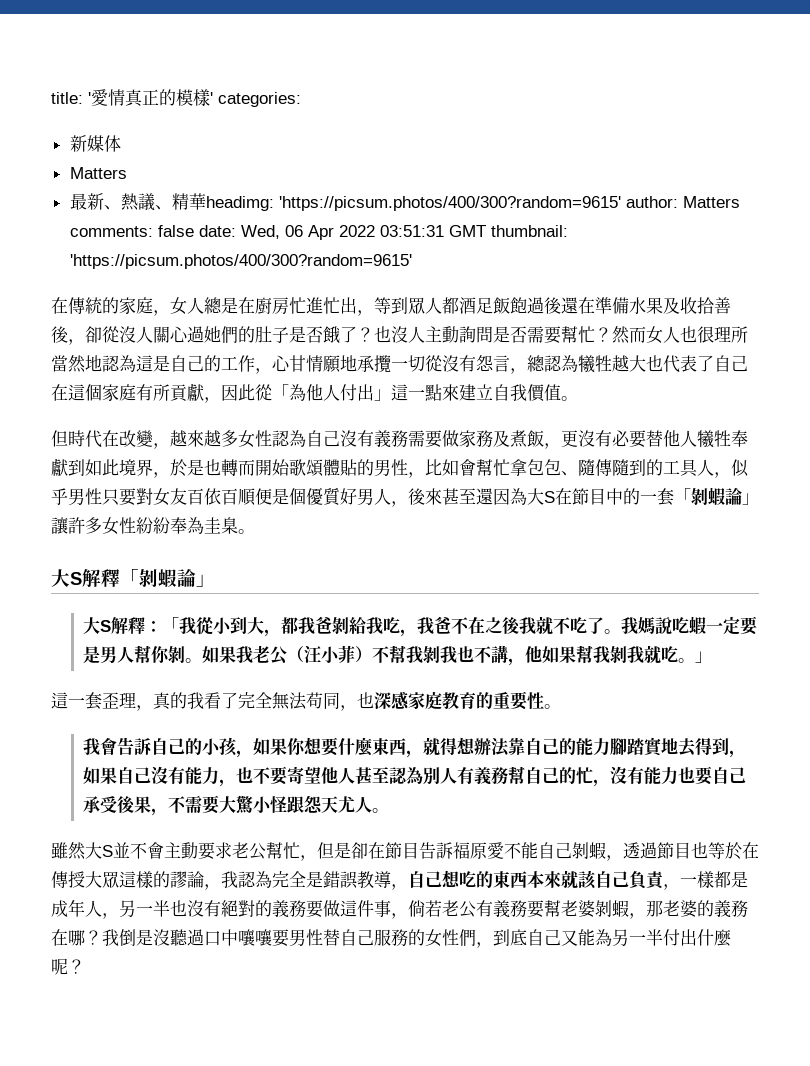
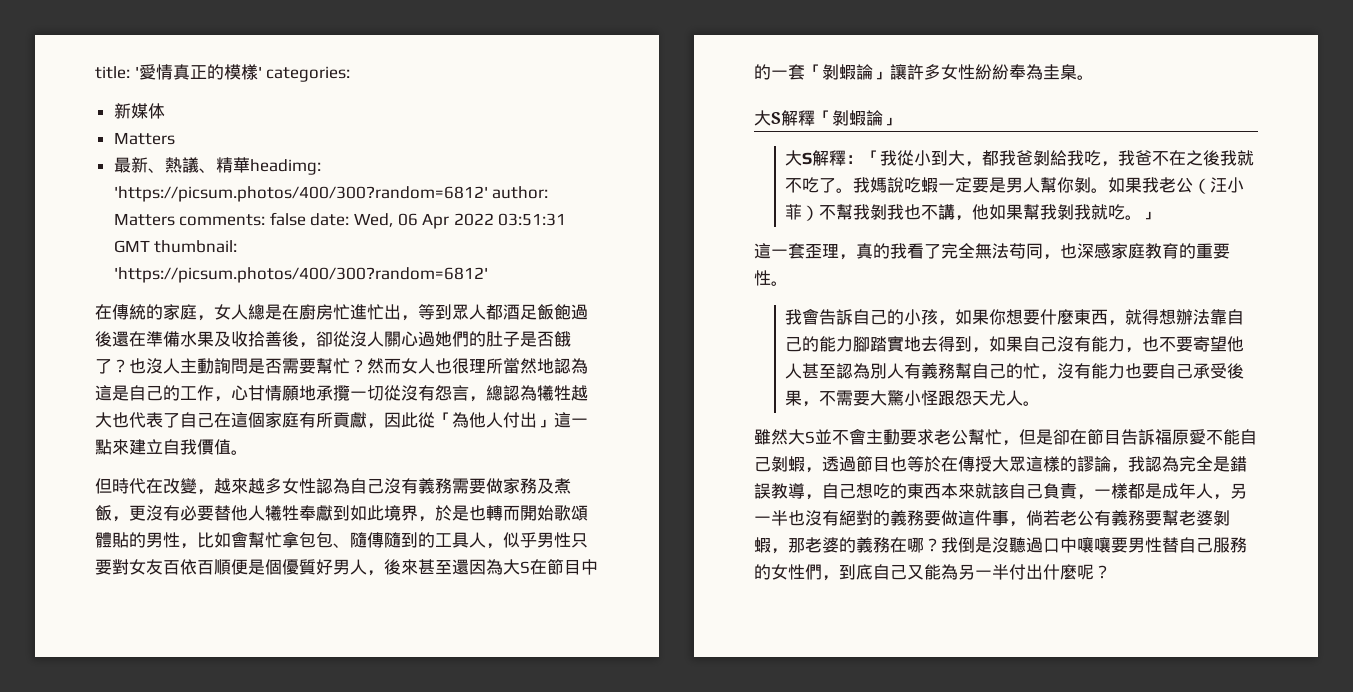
[278,196,621,211] 'https://picsum.photos/400/300?random=9615' -> [113,186,488,202] 'https://picsum.photos/400/300?random=6812'
[69,254,412,269] 'https://picsum.photos/400/300?random=9615' -> [113,267,488,283] 'https://picsum.photos/400/300?random=6812'

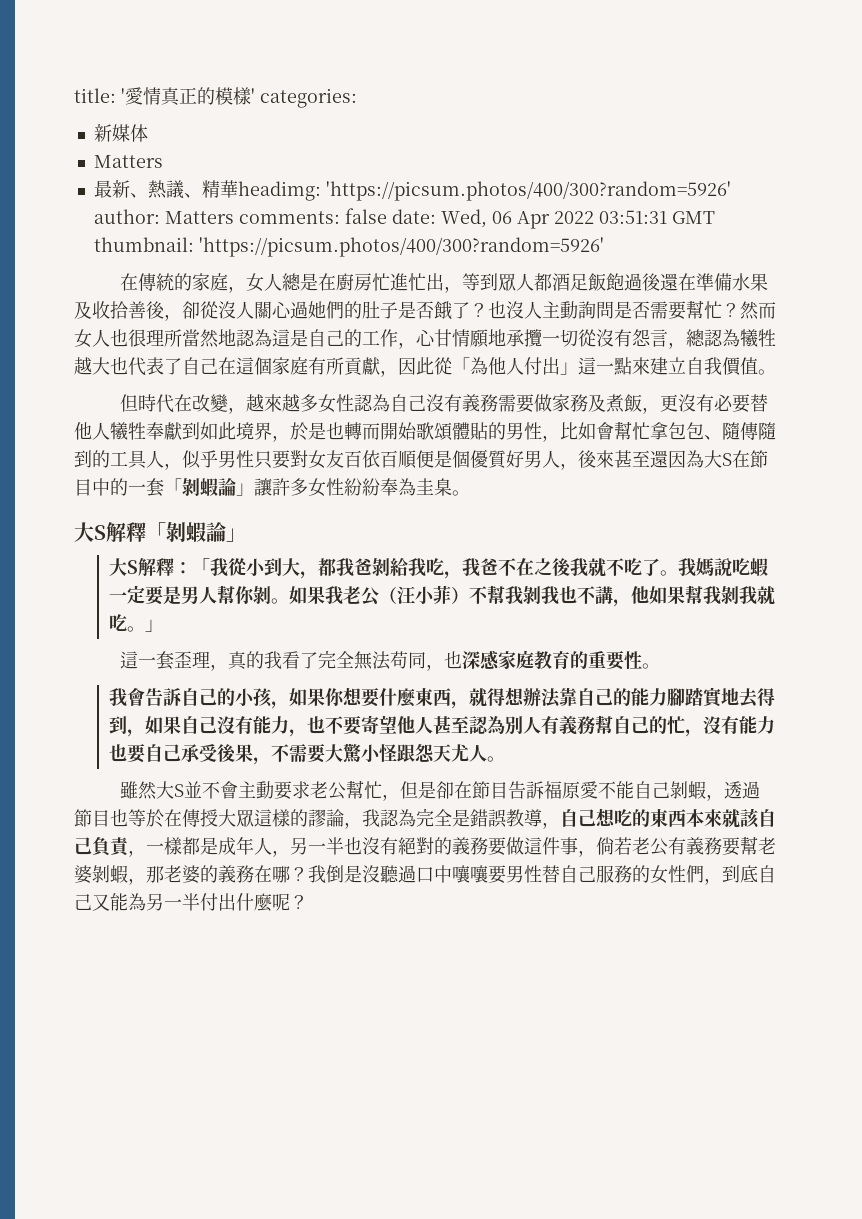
[113,186,488,202] 'https://picsum.photos/400/300?random=6812' -> [325,181,731,201] 'https://picsum.photos/400/300?random=5926'
[113,267,488,283] 'https://picsum.photos/400/300?random=6812' -> [198,237,604,257] 'https://picsum.photos/400/300?random=5926'

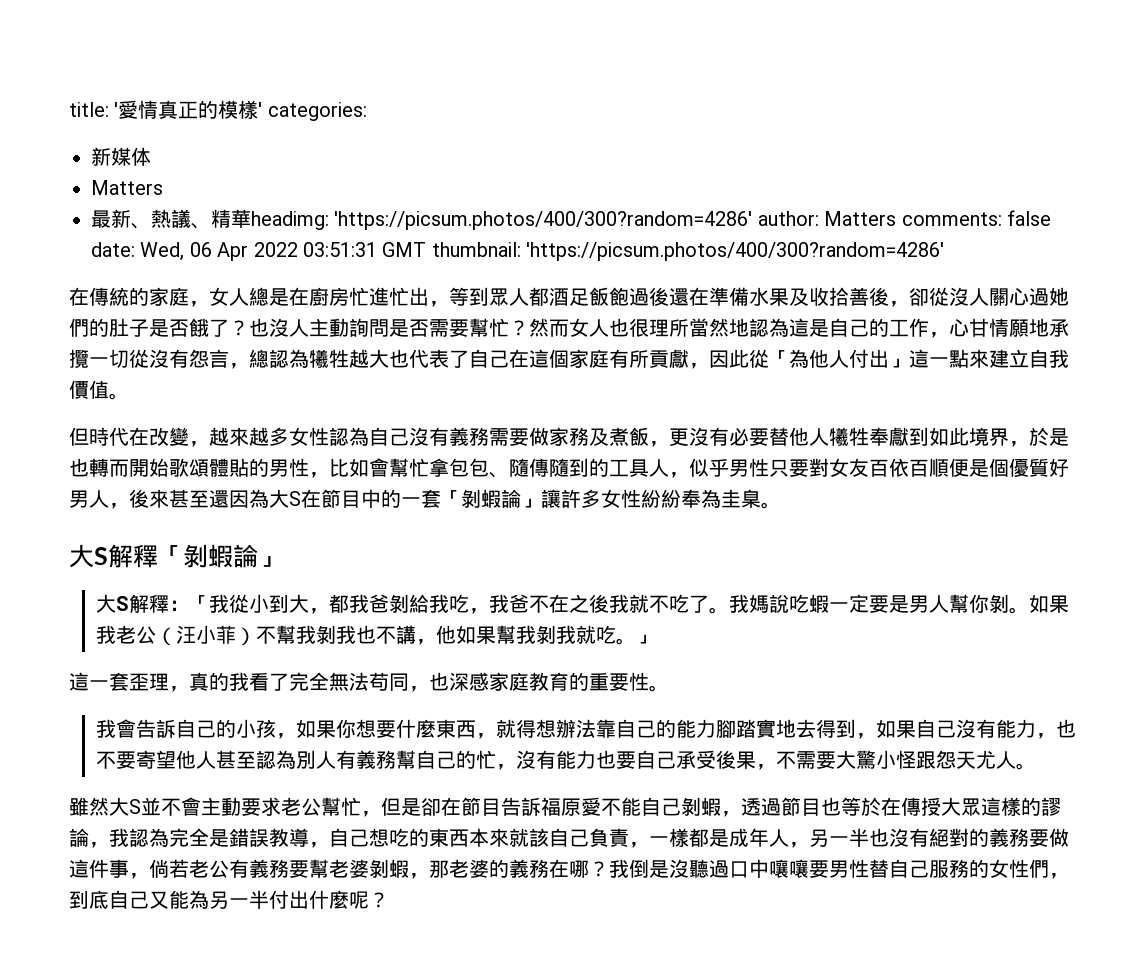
[325,181,731,201] 'https://picsum.photos/400/300?random=5926' -> [334,211,753,230] 'https://picsum.photos/400/300?random=4286'
[198,237,604,257] 'https://picsum.photos/400/300?random=5926' -> [526,242,945,261] 'https://picsum.photos/400/300?random=4286'

